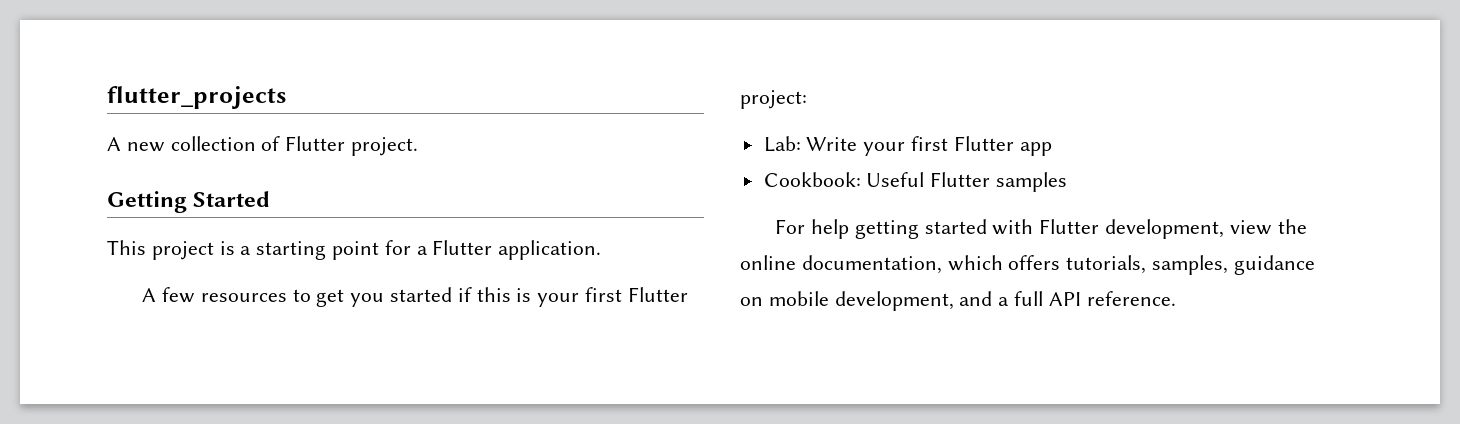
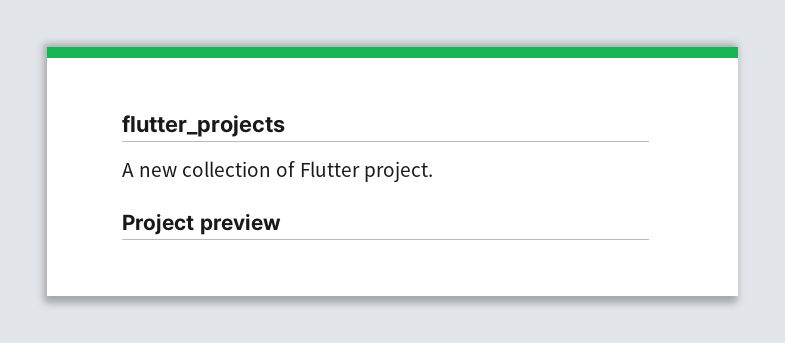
[107,191,271,213] [107,240,602,260] [142,287,688,307] [740,90,807,109] [763,136,1052,156] [763,172,1068,192] [775,219,1307,239] [740,255,1315,275] [740,291,1176,311] Getting Started // This project is a starting point for a Flutter application. // A few resources to get you started if this is your first Flutter project: // Lab: Write your first Flutter app // Cookbook: Useful Flutter samples // For help getting started with Flutter development, view the online documentation, which offers tutorials, samples, guidance on mobile development, and a full API reference. -> [122,213,281,235] Project preview

